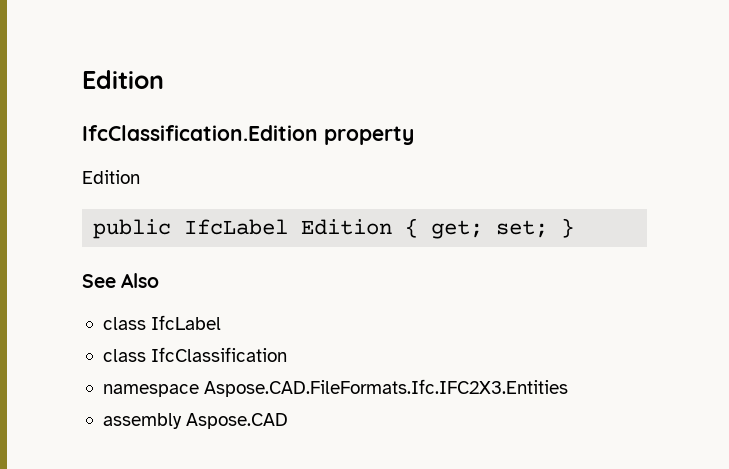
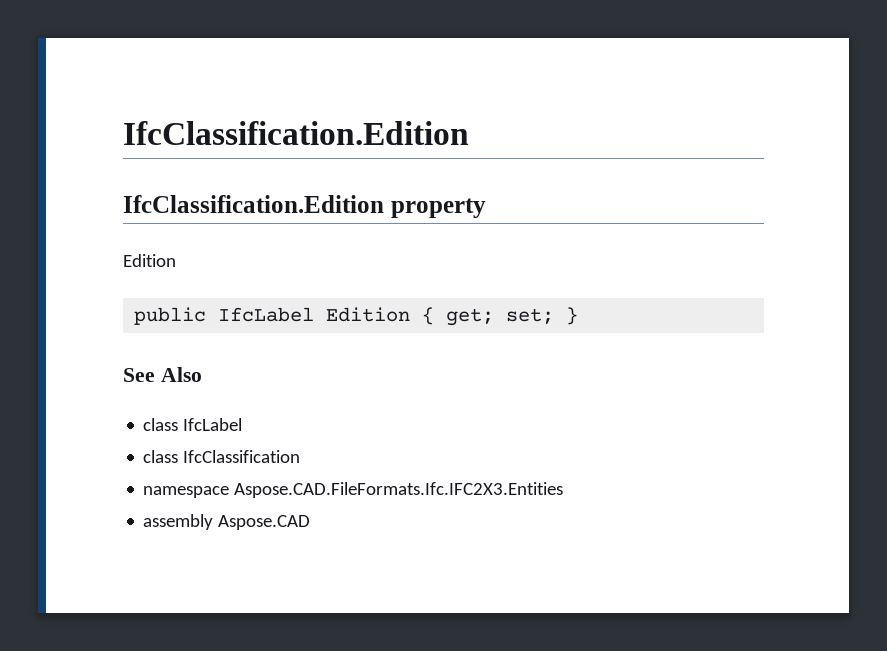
[82,70,164,89] Edition -> [123,121,469,145] IfcClassification.Edition

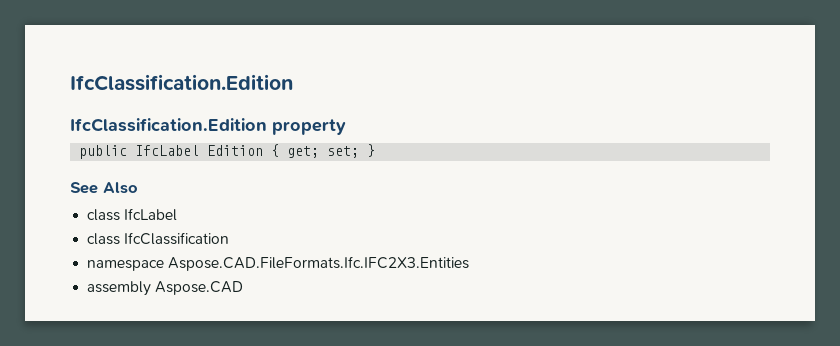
[123,254,176,267] // Edition -> (346, 127) none

